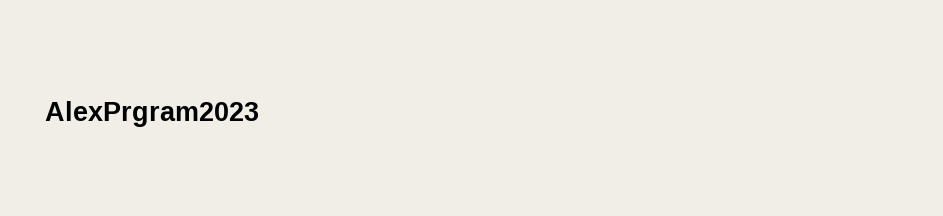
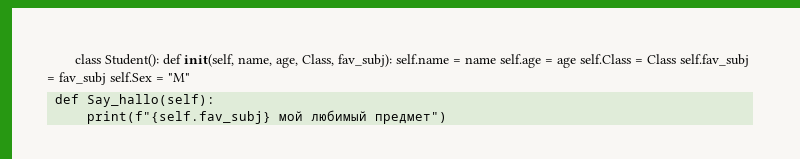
[45,101,259,127] AlexPrgram2023 -> [75,54,750,68] [47,72,190,85] [55,94,216,107] [87,110,448,124] class Student(): def init(self, name, age, Class, fav_subj): self.name = name self.age = age self.Class = Class self.fav_subj = fav_subj self.Sex = "М" // def Say_hallo(self): // print(f"{self.fav_subj} мой любимый предмет")

